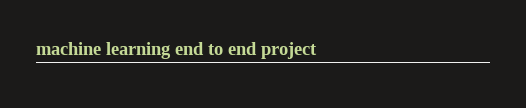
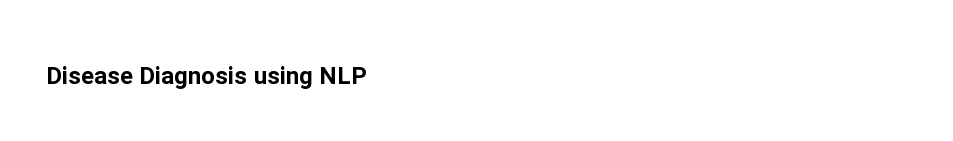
[36,42,317,59] machine learning end to end project -> [46,66,368,89] Disease Diagnosis using NLP

